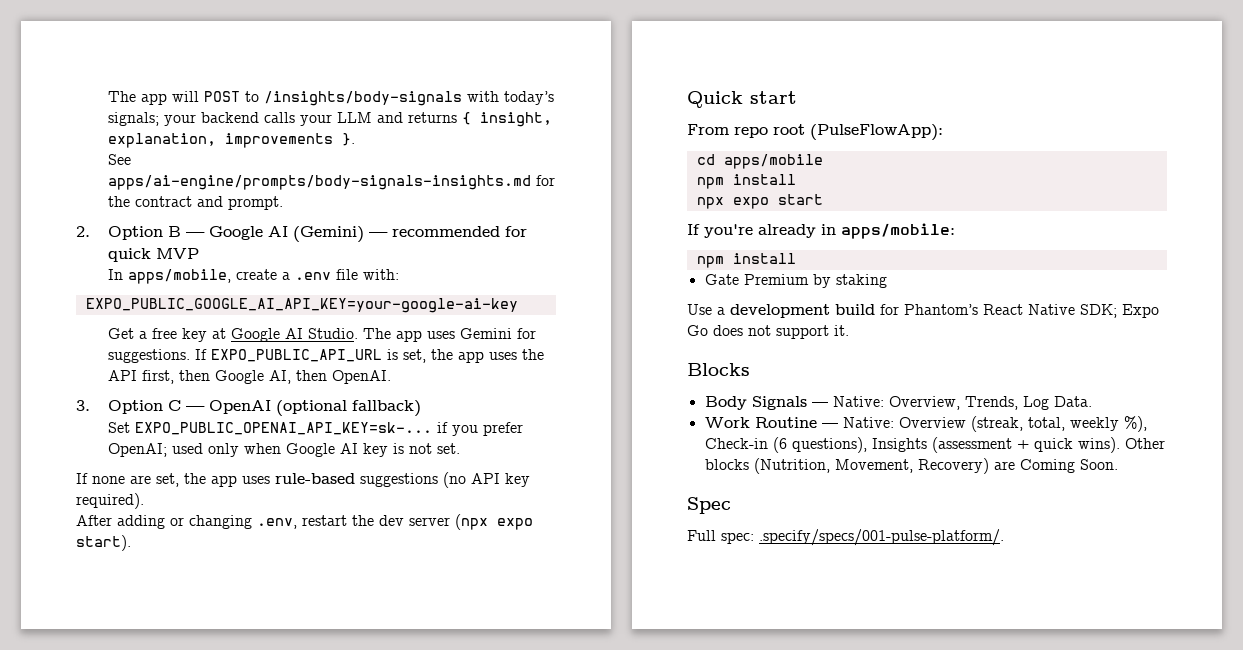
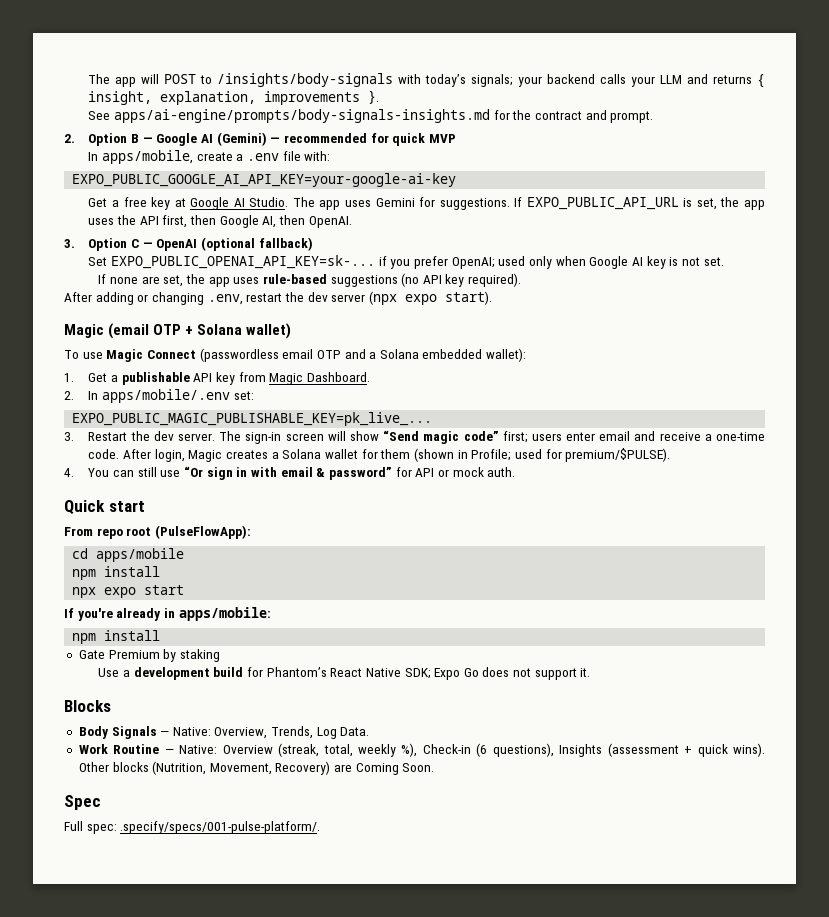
(131, 543) none -> [64,323,292,339] [64,348,527,362] [64,372,371,385] [64,389,254,403] [72,412,433,426] [64,430,766,444] [88,448,671,462] [64,466,516,480] // Magic (email OTP + Solana wallet) // To use Magic Connect (passwordless email OTP and a Solana embedded wallet): // 1. Get a publishable API key from Magic Dashboard. // 2. In apps/mobile/.env set: // EXPO_PUBLIC_MAGIC_PUBLISHABLE_KEY=pk_live_... // 3. Restart the dev server. The sign-in screen will show “Send magic code” first; users enter email and receive a one-time code. After login, Magic creates a Solana wallet for them (shown in Profile; used for premium/$PULSE). // 4. You can still use “Or sign in with email & password” for API or mock auth.

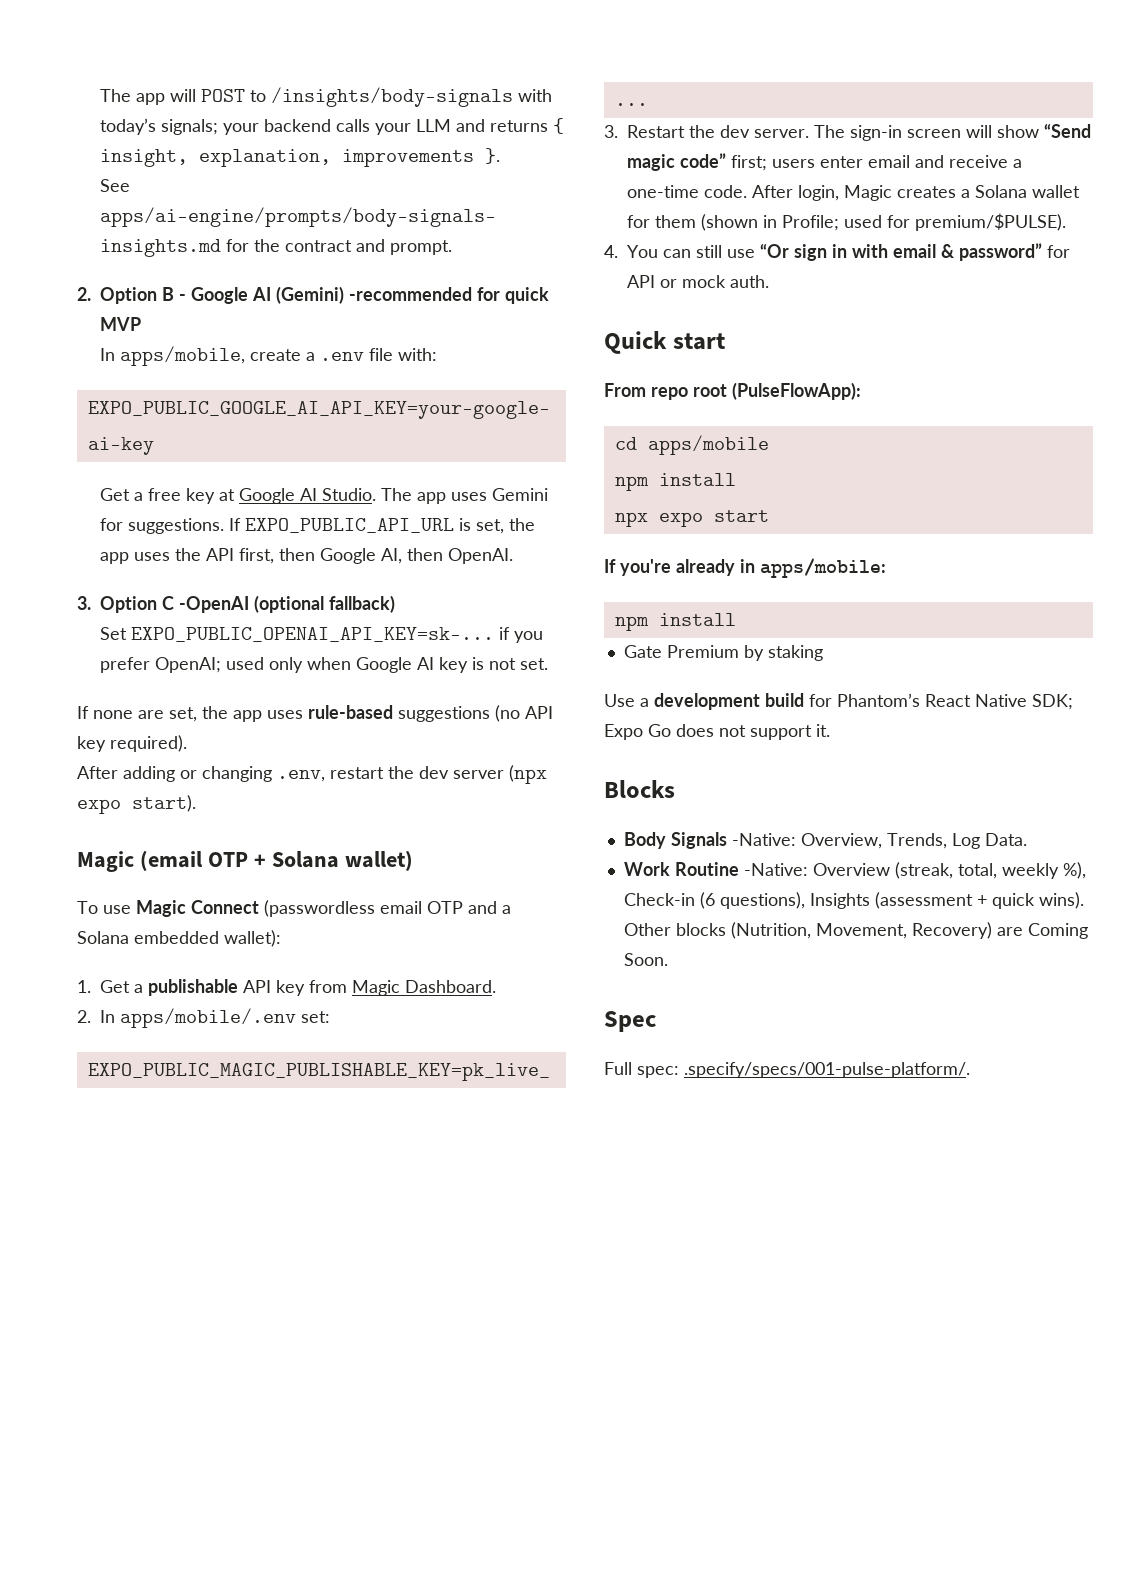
[142,137,153,143] — -> [179,294,187,301] -
[270,133,368,143] — recommended -> [349,287,473,301] -recommended
[142,239,198,251] — OpenAI -> [179,596,250,613] -OpenAI
[160,727,211,736] — Native: -> [731,833,796,846] -Native:
[164,745,218,754] — Native: -> [743,863,808,876] -Native:

